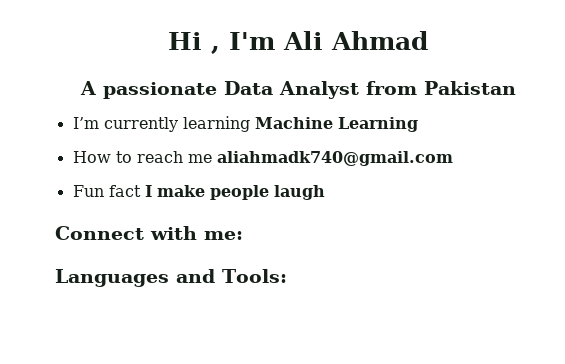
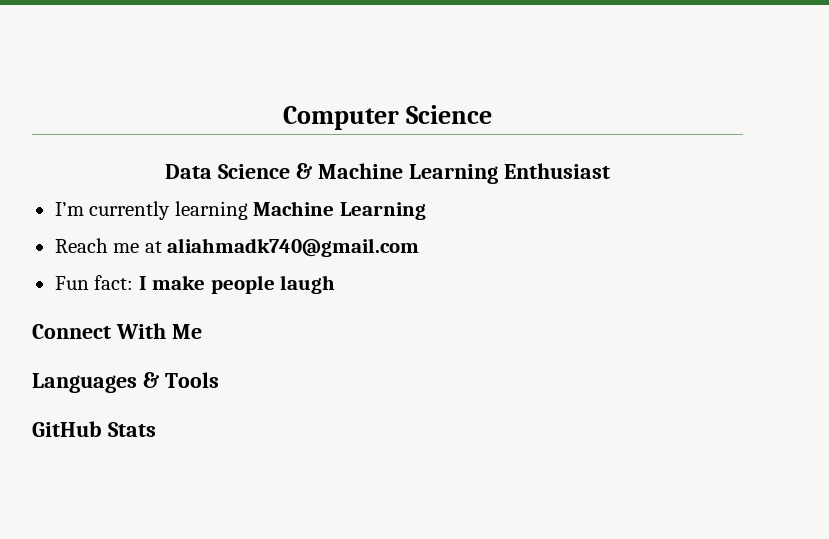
[168,31,428,54] [79,81,516,99] Hi , I'm Ali Ahmad // A passionate Data Analyst from Pakistan -> [282,105,493,130] [165,163,610,184] Computer Science // Data Science & Machine Learning Enthusiast
[72,151,212,163] How to reach me -> [54,238,162,253] Reach me at
[108,185,141,197] fact -> [94,275,134,290] fact:
[150,226,243,240] with me: -> [115,323,202,339] With Me
[176,269,287,283] and Tools: -> [142,372,219,388] [32,421,156,437] & Tools // GitHub Stats

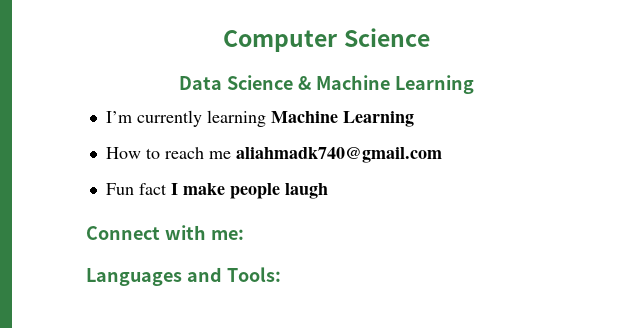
[503,163,610,179] Enthusiast -> (474, 84) none
[54,238,162,253] Reach me at -> [105,147,231,159] How to reach me
[94,275,134,290] fact: -> [138,183,167,195] fact
[115,323,202,339] With Me -> [164,225,244,240] with me:
[142,372,219,388] [32,421,156,437] & Tools // GitHub Stats -> [186,267,281,282] and Tools:

